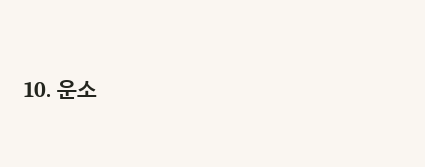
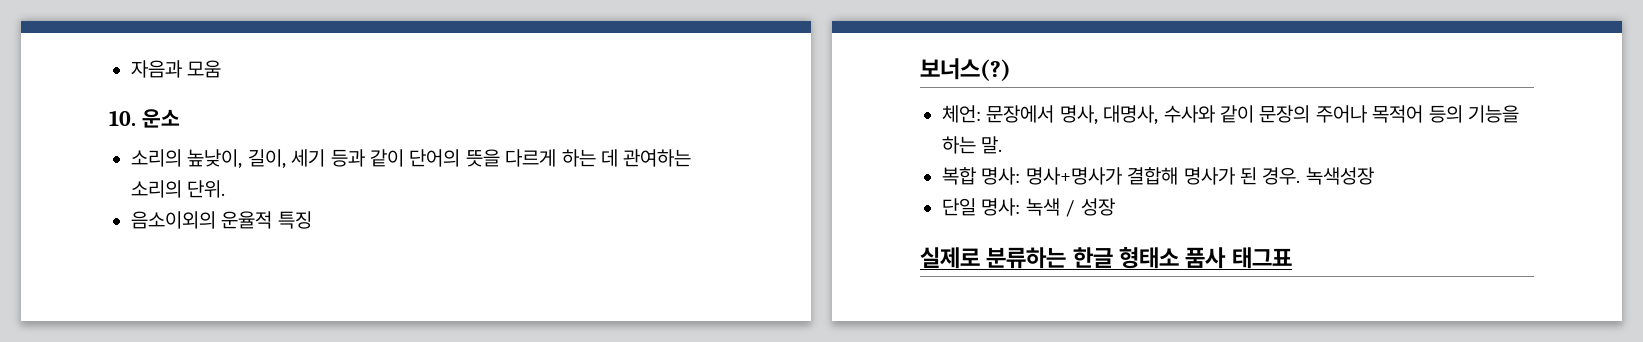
(24, 89) none -> [131,60,222,78] 자음과 모움 //
(97, 89) none -> [131,149,692,169] [131,180,226,198] [131,211,312,229] [920,58,1011,81] [942,105,1519,125] [942,136,1003,154] [942,167,1374,185] [942,198,1115,217] [920,247,1292,269] // 소리의 높낮이, 길이, 세기 등과 같이 단어의 뜻을 다르게 하는 데 관여하는 소리의 단위. // 음소이외의 운율적 특징 // 보너스(?) // 체언: 문장에서 명사, 대명사, 수사와 같이 문장의 주어나 목적어 등의 기능을 하는 말. // 복합 명사: 명사+명사가 결합해 명사가 된 경우. 녹색성장 // 단일 명사: 녹색 / 성장 // 실제로 분류하는 한글 형태소 품사 태그표

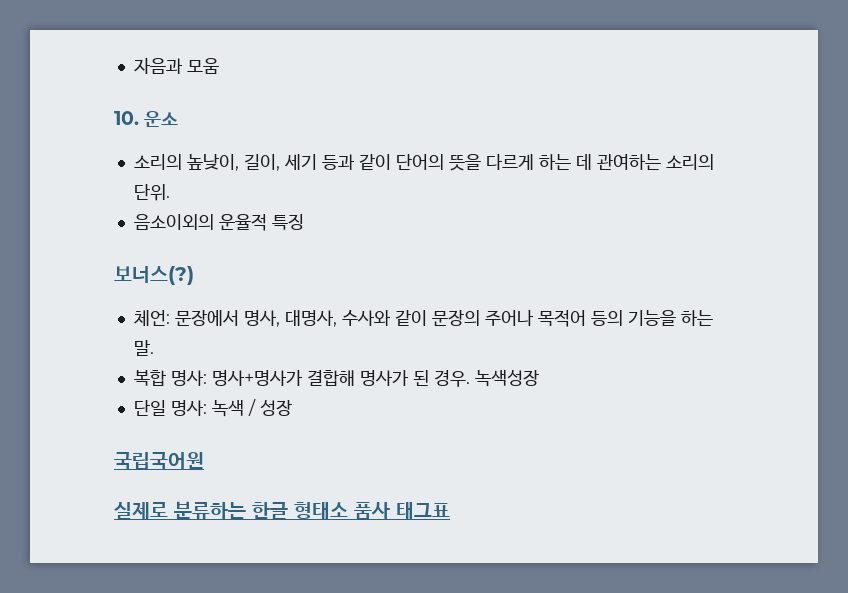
(1115, 207) none -> [114,452,204,470] // 국립국어원

